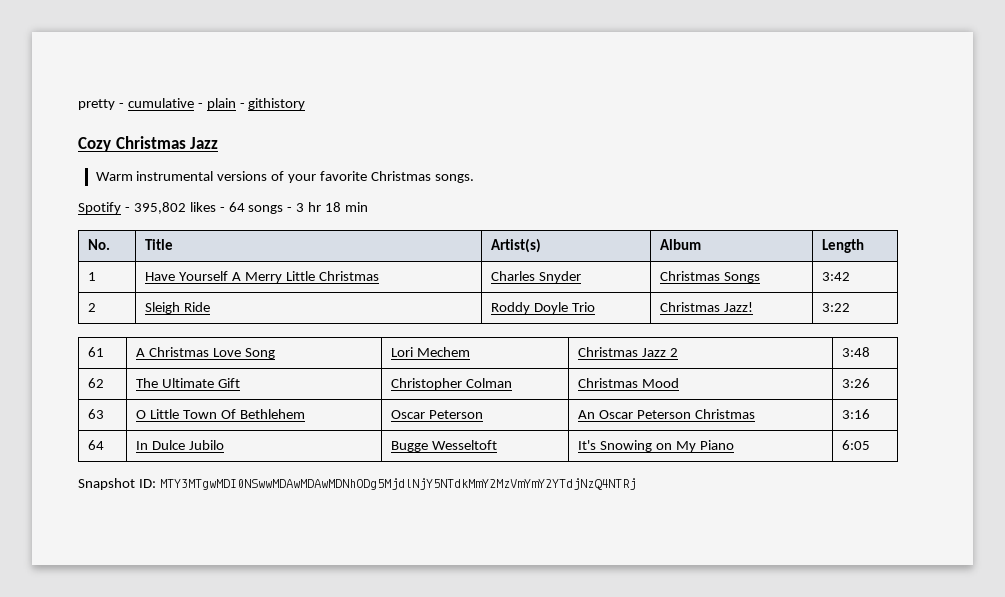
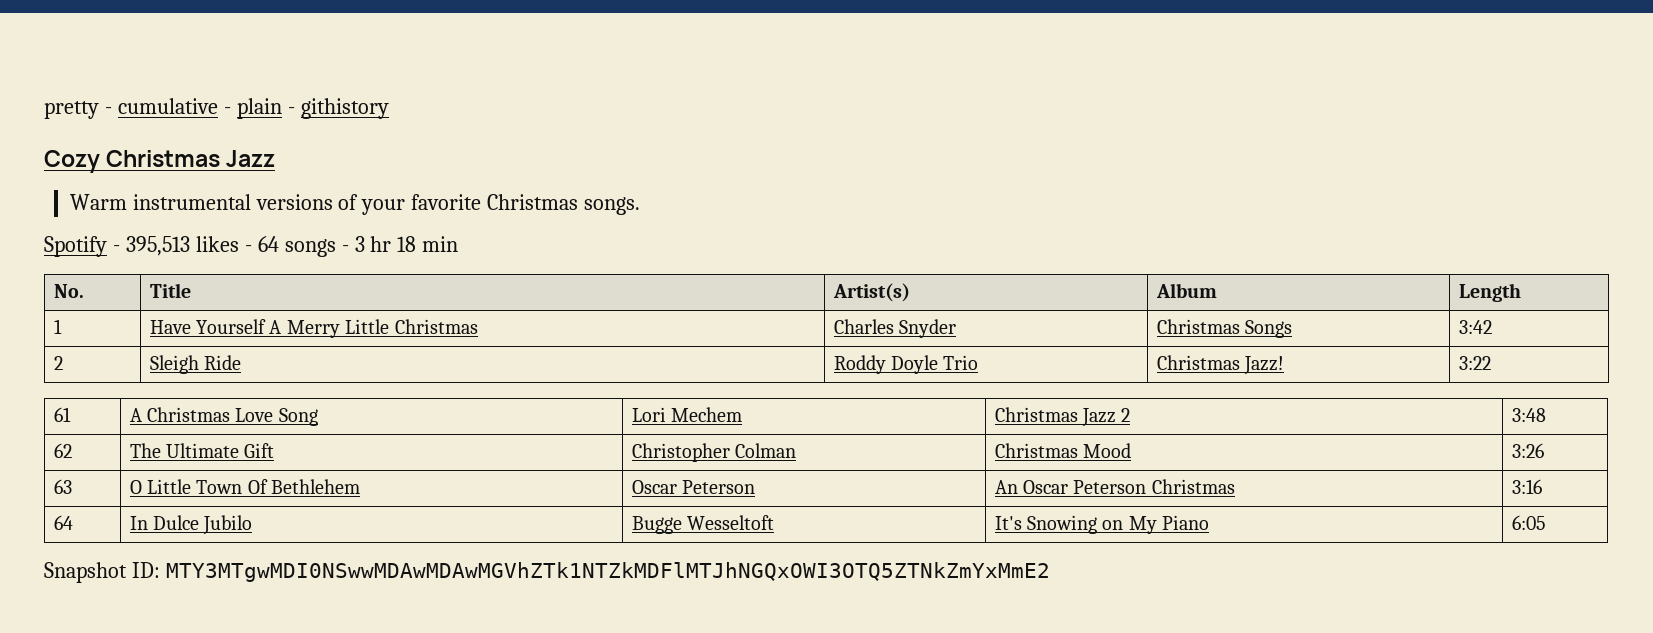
[133,202,186,214] 395,802 -> [125,236,190,256] 395,513
[159,478,636,490] MTY3MTgwMDI0NSwwMDAwMDAwMDNhODg5MjdlNjY5NTdkMmY2MzVmYmY2YTdjNzQ4NTRj -> [165,562,1050,582] MTY3MTgwMDI0NSwwMDAwMDAwMGVhZTk1NTZkMDFlMTJhNGQxOWI3OTQ5ZTNkZmYxMmE2

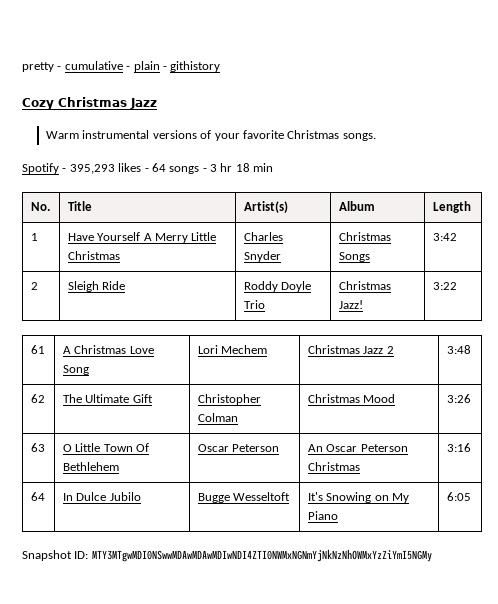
[125,236,190,256] 395,513 -> [69,164,115,174] 395,293
[165,562,1050,582] MTY3MTgwMDI0NSwwMDAwMDAwMGVhZTk1NTZkMDFlMTJhNGQxOWI3OTQ5ZTNkZmYxMmE2 -> [91,549,432,562] MTY3MTgwMDI0NSwwMDAwMDAwMDIwNDI4ZTI0NWMxNGNmYjNkNzNhOWMxYzZiYmI5NGMy

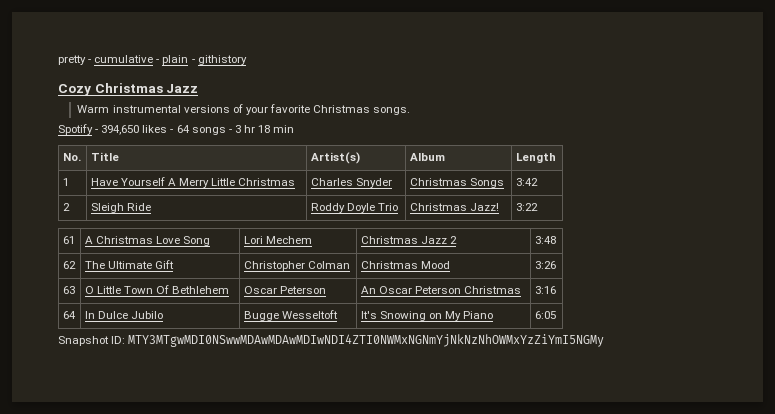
[69,164,115,174] 395,293 -> [101,125,140,135] 394,650

